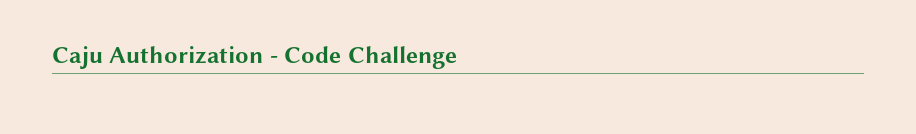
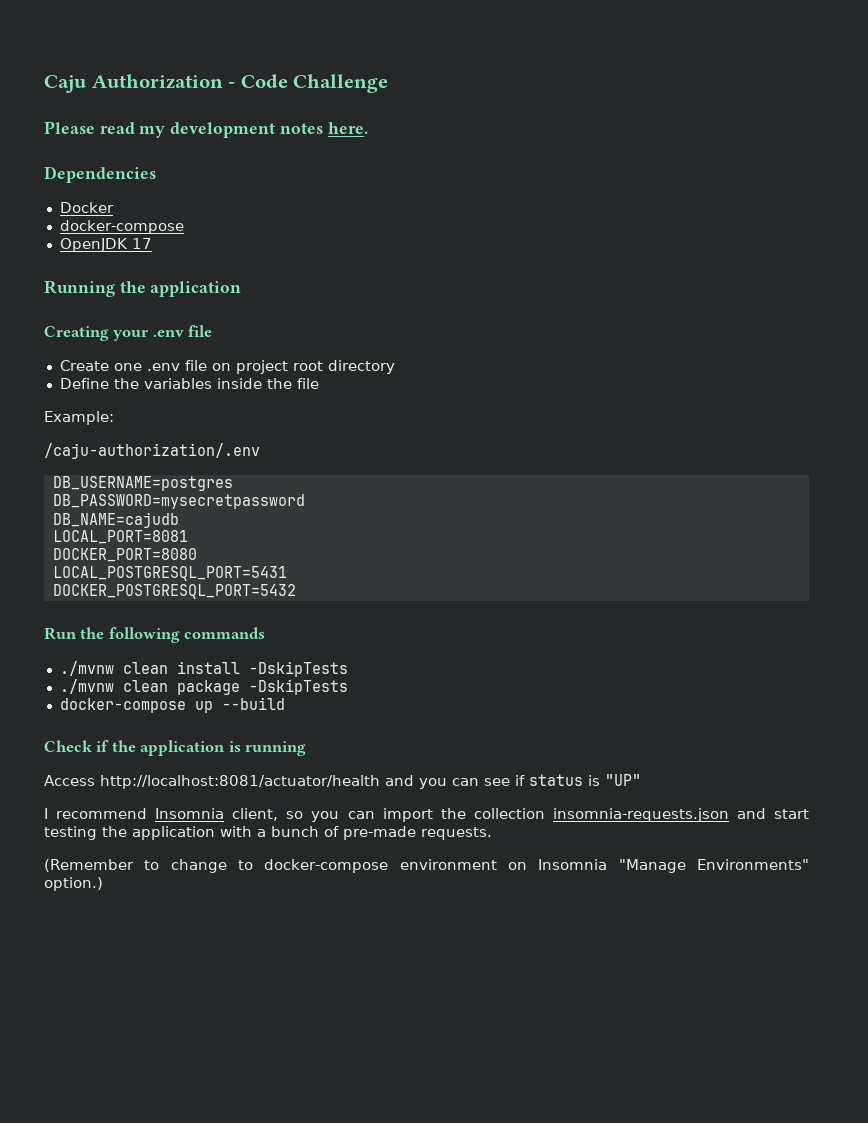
(457, 57) none -> [44,121,368,138] [44,166,156,183] [59,202,114,213] [59,220,184,234] [59,238,152,252] [44,280,242,297] [44,325,213,341] [59,360,395,374] [59,378,319,389] [44,411,114,425] [44,443,260,459] [52,476,233,491] [52,494,305,509] [52,512,179,528] [52,530,188,544] [52,548,197,562] [52,566,287,581] [52,584,296,599] [44,627,266,643] [59,661,348,677] [59,679,348,695] [59,697,285,713] [44,740,307,756] [44,774,641,789] [44,808,809,822] [44,826,492,840] [44,859,810,873] [44,877,103,891] // Please read my development notes here. // Dependencies // Docker // docker-compose // OpenJDK 17 // Running the application // Creating your .env file // Create one .env file on project root directory // Define the variables inside the file // Example: // /caju-authorization/.env // DB_USERNAME=postgres // DB_PASSWORD=mysecretpassword // DB_NAME=cajudb // LOCAL_PORT=8081 // DOCKER_PORT=8080 // LOCAL_POSTGRESQL_PORT=5431 // DOCKER_POSTGRESQL_PORT=5432 // Run the following commands // ./mvnw clean install -DskipTests // ./mvnw clean package -DskipTests // docker-compose up --build // Check if the application is running // Access http://localhost:8081/actuator/health and you can see if status is "UP" // I recommend Insomnia client, so you can import the collection insomnia-requests.json and start testing the application with a bunch of pre-made requests. // (Remember to change to docker-compose environment on Insomnia "Manage Environments" option.)

